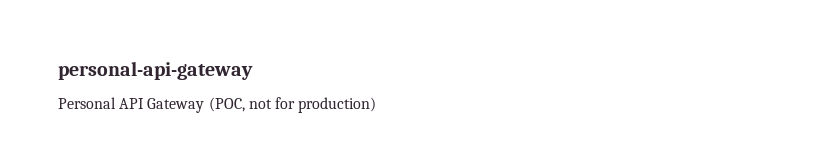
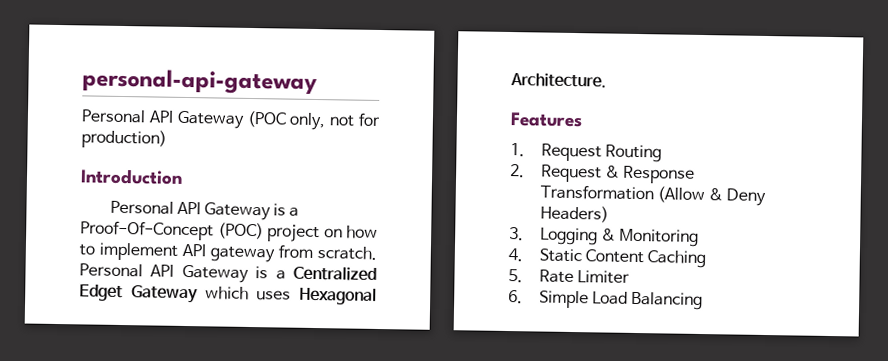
[208,97,245,112] (POC, -> [246,110,327,131] (POC only,
(377, 105) none -> [80,168,183,185] [109,200,300,221] [80,220,378,243] [79,242,377,263] [79,263,377,283] [79,284,377,305] [510,73,607,88] [510,112,583,128] [510,143,663,163] [510,164,696,184] [539,184,767,207] [539,205,609,223] [509,227,700,247] [508,248,707,269] [508,269,631,284] [508,290,704,311] // Introduction // Personal API Gateway is a Proof-Of-Concept (POC) project on how to implement API gateway from scratch. Personal API Gateway is a Centralized Edget Gateway which uses Hexagonal Architecture. // Features // 1. Request Routing // 2. Request & Response Transformation (Allow & Deny Headers) // 3. Logging & Monitoring // 4. Static Content Caching // 5. Rate Limiter // 6. Simple Load Balancing

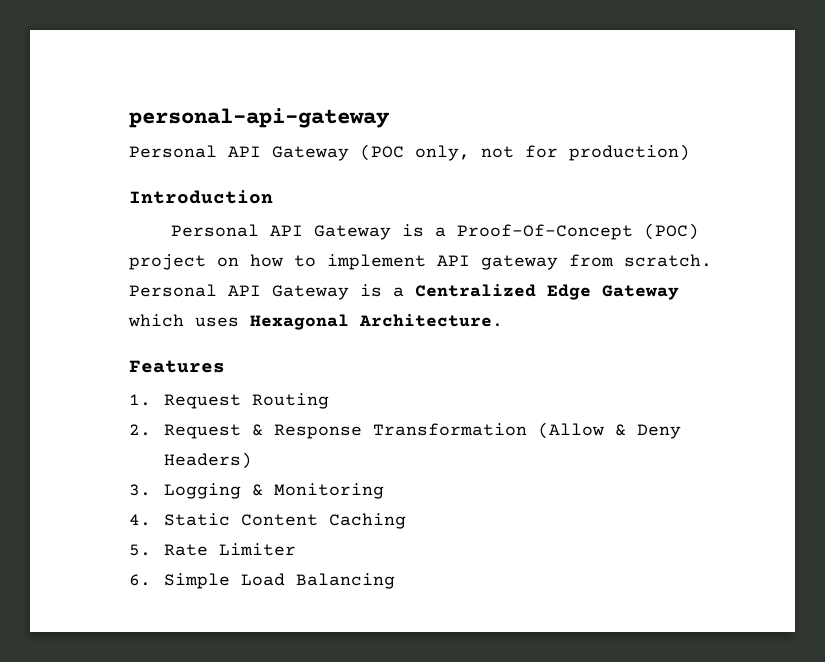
[79,284,123,302] Edget -> [547,284,591,300] Edge

